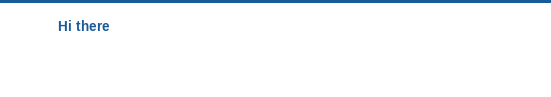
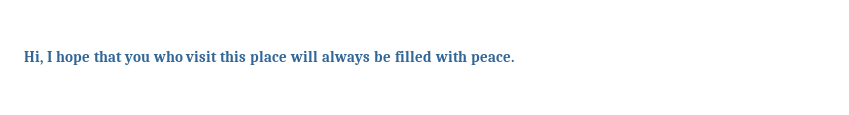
[58,20,110,31] Hi there -> [24,50,514,65] Hi, I hope that you who visit this place will always be filled with peace.

